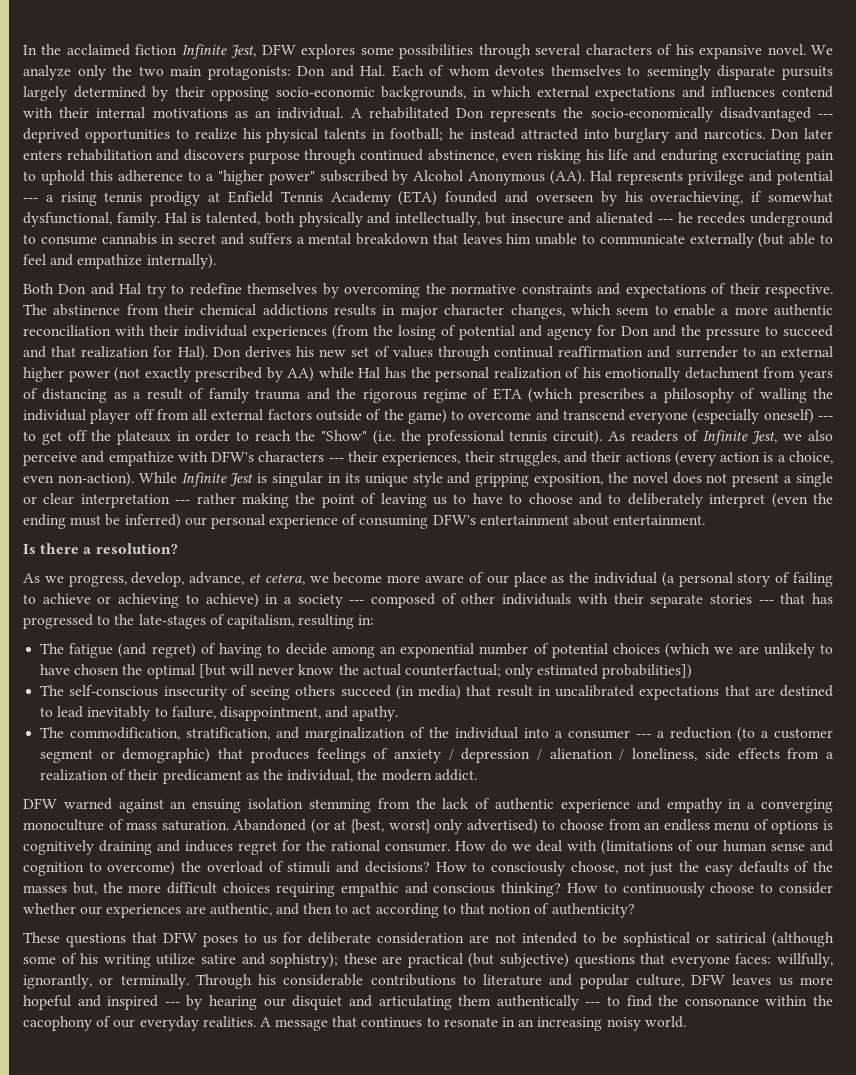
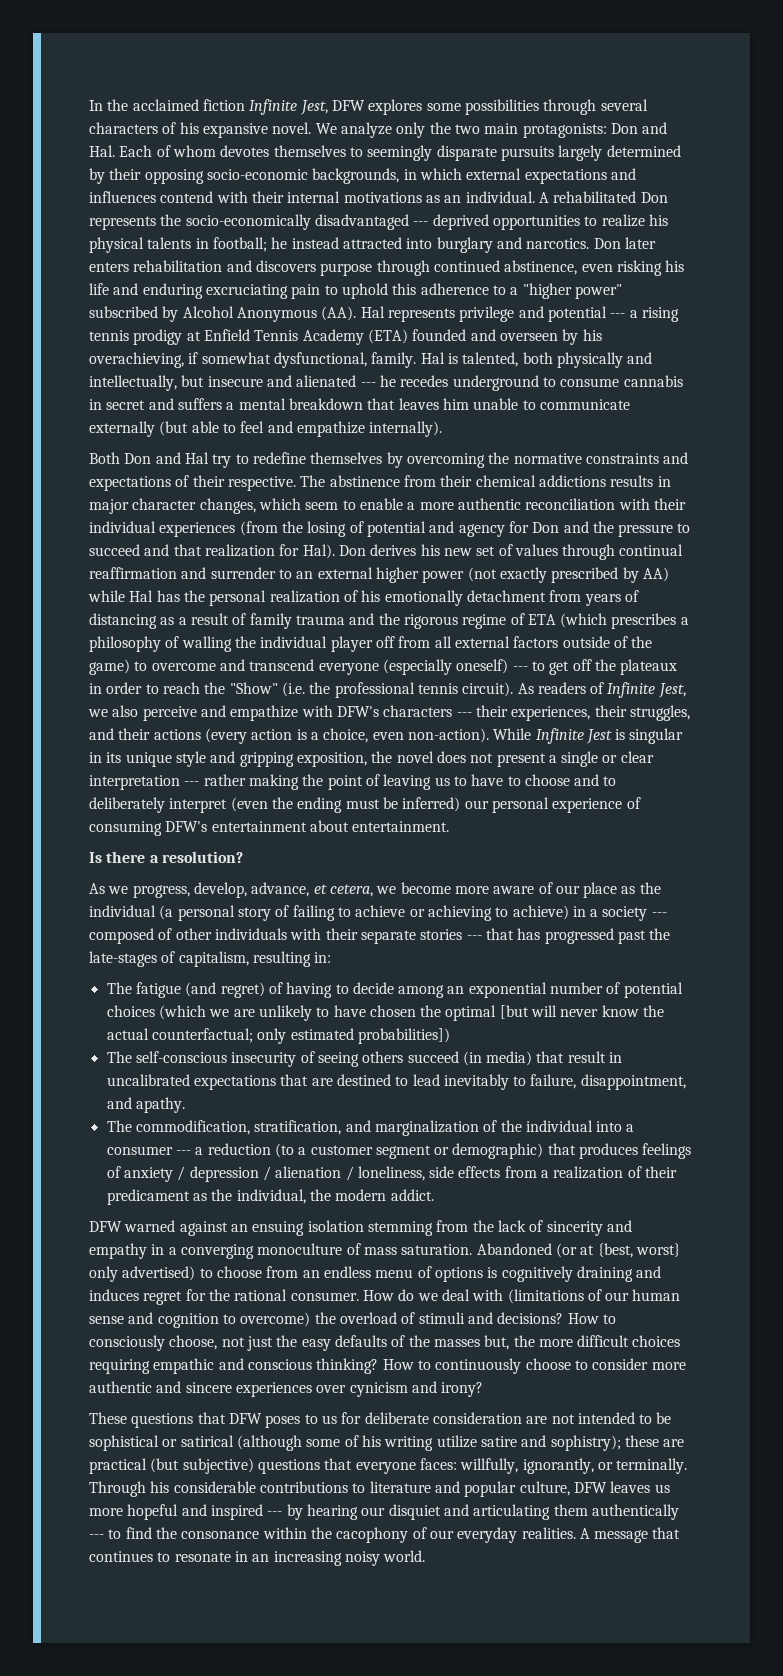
[97,615,111,625] to -> [617,930,646,944] past
[495,798,630,813] authentic experience -> [546,1221,603,1236] sincerity
[23,903,635,918] whether our experiences are authentic, and then to act according to that notion of authenticity? -> [651,1362,686,1370] [89,1381,484,1397] more authentic and sincere experiences over cynicism and irony?

